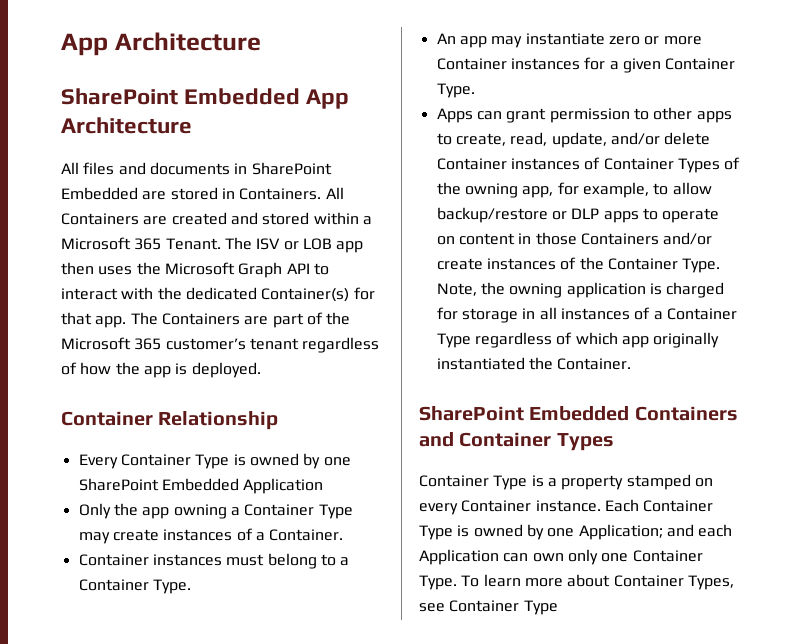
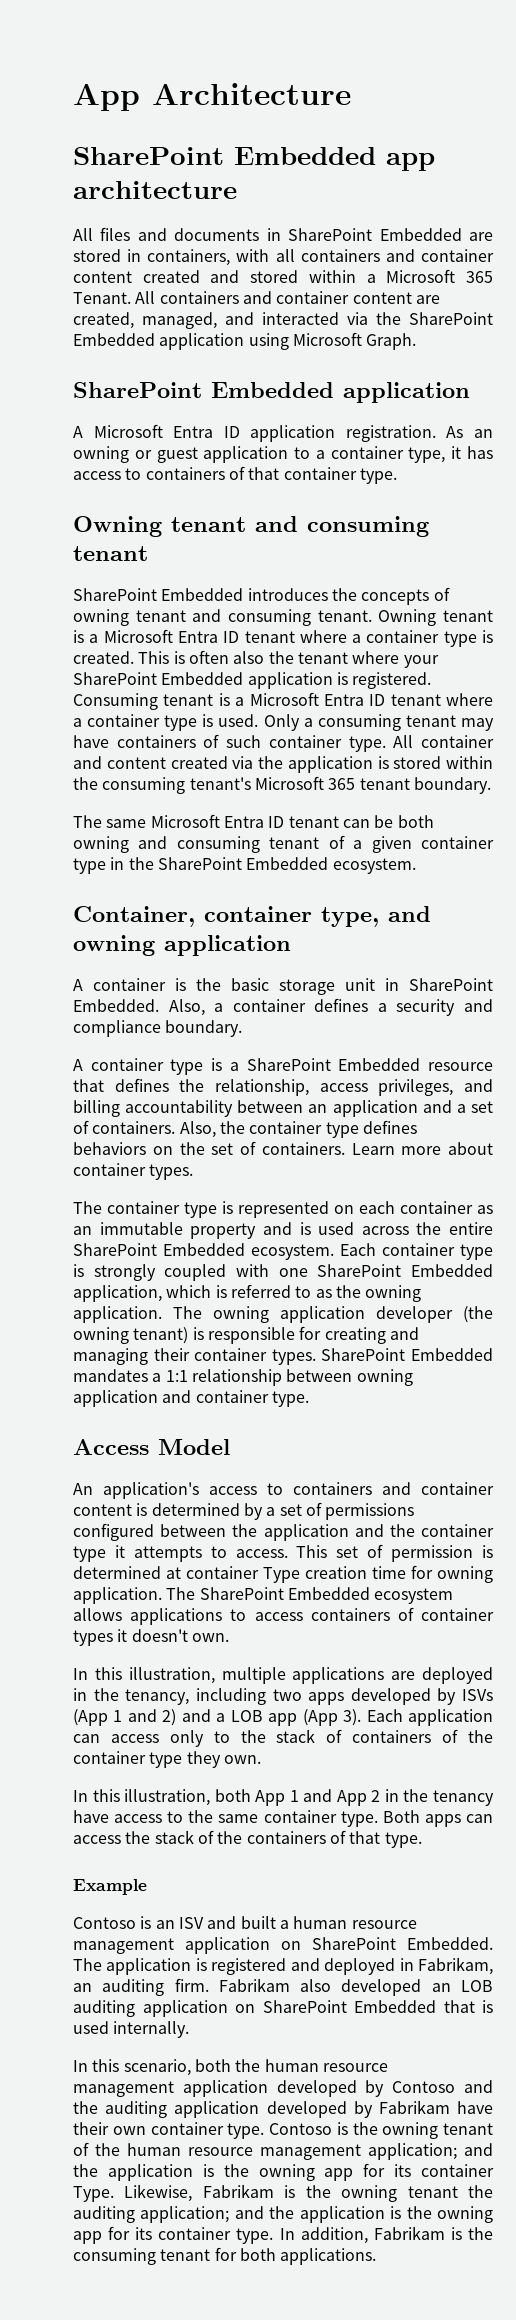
[306,89,350,109] [61,117,192,134] App Architecture -> [386,153,435,171] [73,181,237,199] app architecture
[239,187,344,200] [61,213,168,225] Containers. All Containers are -> [147,249,494,266] [73,271,132,283] containers, with all containers and container content
[224,237,364,253] [61,262,329,278] [61,287,375,302] [61,312,351,328] [61,337,380,353] [61,362,261,378] [61,411,279,430] [78,453,351,469] [78,478,324,494] [78,503,353,519] [78,528,344,544] [78,553,350,569] [78,579,191,594] [436,33,702,48] [436,57,736,73] [436,83,475,98] [436,107,732,123] [436,132,711,148] [436,157,741,173] [436,182,712,198] [436,207,720,223] [436,232,713,245] [436,257,721,273] [436,282,725,298] [436,307,737,323] [436,332,720,348] [436,357,632,370] [419,406,738,421] [419,432,614,451] [419,474,713,490] [419,499,714,515] [419,524,733,540] [419,549,703,565] [419,574,734,590] [419,600,558,615] The ISV or LOB app then uses the Microsoft Graph API to interact with the dedicated Container(s) for that app. The Containers are part of the Microsoft 365 customer’s tenant regardless of how the app is deployed. // Container Relationship // Every Container Type is owned by one SharePoint Embedded Application // Only the app owning a Container Type may create instances of a Container. // Container instances must belong to a Container Type. // An app may instantiate zero or more Container instances for a given Container Type. // Apps can grant permission to other apps to create, read, update, and/or delete Container instances of Container Types of the owning app, for example, to allow backup/restore or DLP apps to operate on content in those Containers and/or create instances of the Container Type. Note, the owning application is charged for storage in all instances of a Container Type regardless of which app originally instantiated the Container. // SharePoint Embedded Containers and Container Types // Container Type is a property stamped on every Container instance. Each Container Type is owned by one Application; and each Application can own only one Container Type. To learn more about Container Types, see Container Type -> [135,291,440,304] [73,312,493,329] [73,332,417,350] [73,382,470,403] [73,424,493,442] [73,446,493,463] [73,466,397,484] [73,516,429,537] [73,546,148,561] [73,587,450,605] [73,609,493,626] [73,629,494,647] [73,650,439,668] [73,672,432,689] [73,692,493,710] [73,714,494,731] [73,734,495,752] [73,756,493,773] [73,776,491,794] [73,814,434,828] [73,835,494,853] [73,857,416,874] [73,906,431,927] [73,935,291,956] [73,978,493,995] [73,998,493,1016] [73,1020,243,1037] [73,1058,494,1075] [73,1078,494,1096] [73,1100,494,1117] [73,1120,417,1138] [73,1141,493,1155] [73,1163,194,1180] [73,1201,493,1218] [73,1222,493,1239] [73,1243,493,1260] [73,1264,494,1281] [73,1284,422,1302] [73,1306,493,1323] [73,1326,419,1344] [73,1348,493,1365] [73,1369,413,1386] [73,1390,309,1407] [73,1439,230,1455] [73,1482,494,1499] [73,1502,415,1520] [73,1523,495,1541] [73,1544,494,1562] [73,1565,493,1583] [73,1587,454,1604] [73,1607,495,1625] [73,1629,229,1646] [73,1667,493,1684] [73,1688,493,1705] [73,1709,493,1726] [73,1729,494,1747] [73,1751,261,1768] [73,1789,495,1806] [73,1810,493,1827] [73,1830,422,1848] [73,1879,147,1895] [73,1916,417,1929] [73,1937,493,1954] [73,1957,494,1975] [73,1978,493,1996] [73,2000,493,2017] [73,2021,190,2038] [73,2059,388,2076] [73,2080,494,2097] [73,2100,494,2118] [73,2122,493,2139] [73,2142,493,2160] [73,2163,494,2181] [73,2184,493,2202] [73,2206,493,2223] [73,2226,493,2244] [73,2247,377,2265] All containers and container content are created, managed, and interacted via the SharePoint Embedded application using Microsoft Graph. // SharePoint Embedded application // A Microsoft Entra ID application registration. As an owning or guest application to a container type, it has access to containers of that container type. // Owning tenant and consuming tenant // SharePoint Embedded introduces the concepts of owning tenant and consuming tenant. Owning tenant is a Microsoft Entra ID tenant where a container type is created. This is often also the tenant where your SharePoint Embedded application is registered. Consuming tenant is a Microsoft Entra ID tenant where a container type is used. Only a consuming tenant may have containers of such container type. All container and content created via the application is stored within the consuming tenant's Microsoft 365 tenant boundary. // The same Microsoft Entra ID tenant can be both owning and consuming tenant of a given container type in the SharePoint Embedded ecosystem. // Container, container type, and owning application // A container is the basic storage unit in SharePoint Embedded. Also, a container defines a security and compliance boundary. // A container type is a SharePoint Embedded resource that defines the relationship, access privileges, and billing accountability between an application and a set of containers. Also, the container type defines behaviors on the set of containers. Learn more about container types. // The container type is represented on each container as an immutable property and is used across the entire SharePoint Embedded ecosystem. Each container type is strongly coupled with one SharePoint Embedded application, which is referred to as the owning application. The owning application developer (the owning tenant) is responsible for creating and managing their container types. SharePoint Embedded mandates a 1:1 relationship between owning application and container type. // Access Model // An application's access to containers and container content is determined by a set of permissions configured between the application and the container type it attempts to access. This set of permission is determined at container Type creation time for owning application. The SharePoint Embedded ecosystem allows applications to access containers of container types it doesn't own. // In this illustration, multiple applications are deployed in the tenancy, including two apps developed by ISVs (App 1 and 2) and a LOB app (App 3). Each application can access only to the stack of containers of the container type they own. // In this illustration, both App 1 and App 2 in the tenancy have access to the same container type. Both apps can access the stack of the containers of that type. // Example // Contoso is an ISV and built a human resource management application on SharePoint Embedded. The application is registered and deployed in Fabrikam, an auditing firm. Fabrikam also developed an LOB auditing application on SharePoint Embedded that is used internally. // In this scenario, both the human resource management application developed by Contoso and the auditing application developed by Fabrikam have their own container type. Contoso is the owning tenant of the human resource management application; and the application is the owning app for its container Type. Likewise, Fabrikam is the owning tenant the auditing application; and the application is the owning app for its container type. In addition, Fabrikam is the consuming tenant for both applications.

